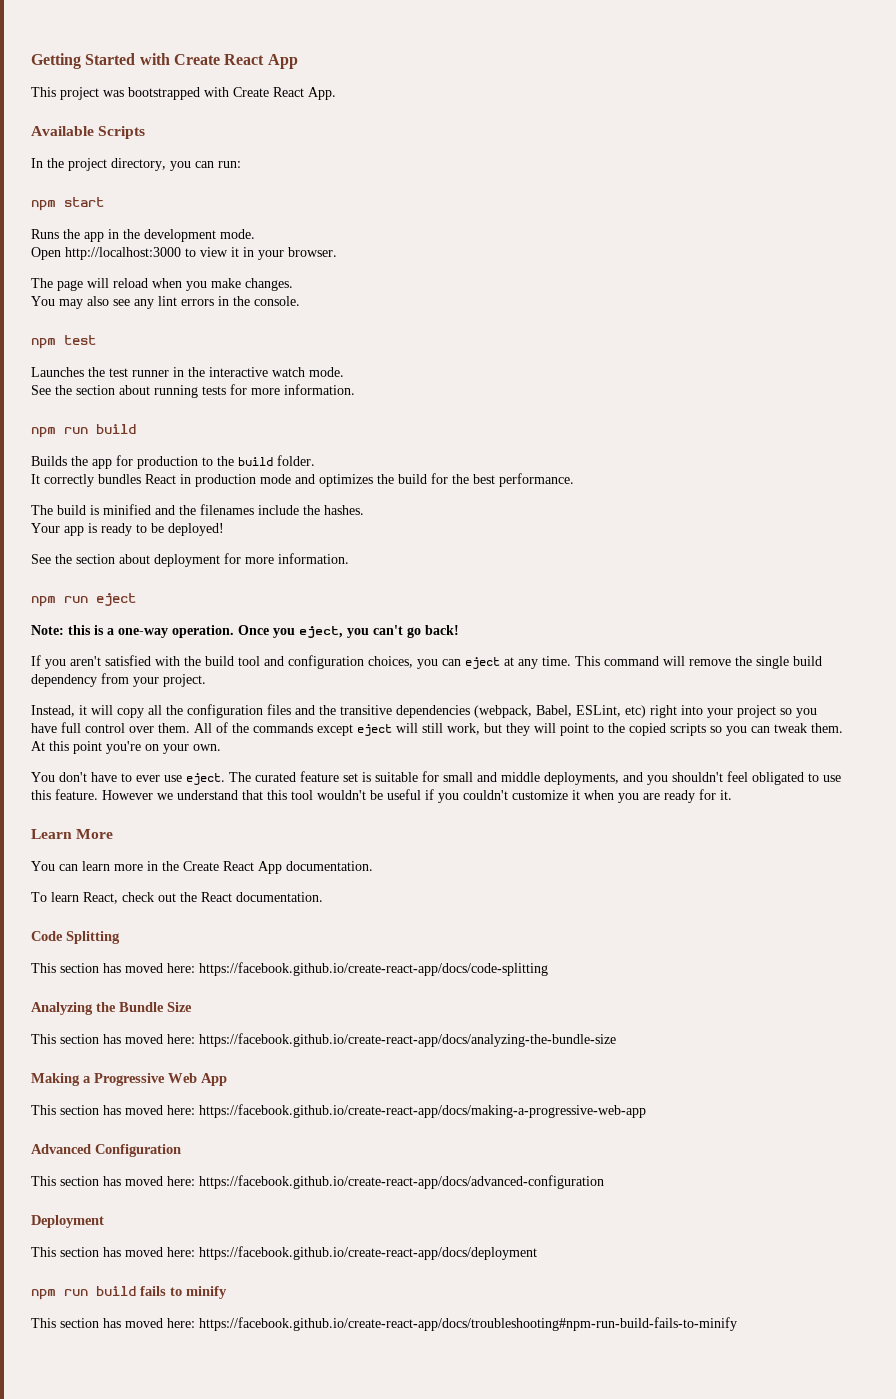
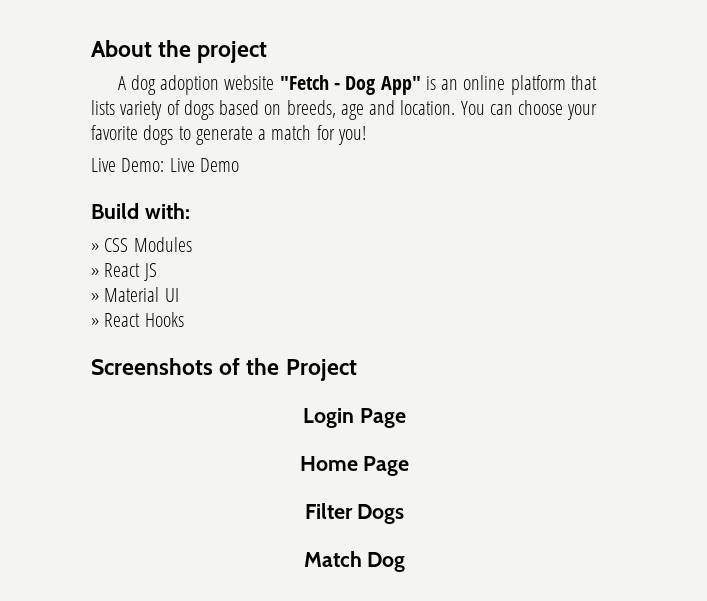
[31,53,298,69] [31,87,336,100] [31,126,146,139] [31,158,241,171] [31,197,104,211] [31,229,255,242] [31,247,337,260] [31,278,293,291] [31,296,300,309] [31,335,96,349] [31,367,344,377] [31,384,355,398] [31,424,136,438] [31,455,315,469] [31,473,574,487] [31,504,364,515] [31,523,224,536] [31,553,349,567] [31,593,136,607] [31,625,459,638] [31,655,822,669] [31,673,206,687] [31,704,817,718] [31,722,843,736] [31,741,221,754] [31,771,841,785] [31,789,732,803] [31,829,114,839] [31,861,373,874] [31,892,323,904] [31,931,120,944] [31,962,548,976] [31,1002,192,1015] [31,1033,616,1047] [31,1073,227,1086] [31,1104,646,1118] [31,1144,181,1157] [31,1175,604,1189] [31,1215,104,1228] [31,1246,537,1260] [31,1286,227,1300] [31,1317,737,1331] Getting Started with Create React App // This project was bootstrapped with Create React App. // Available Scripts // In the project directory, you can run: // npm start // Runs the app in the development mode. // Open http://localhost:3000 to view it in your browser. // The page will reload when you make changes. // You may also see any lint errors in the console. // npm test // Launches the test runner in the interactive watch mode. // See the section about running tests for more information. // npm run build // Builds the app for production to the build folder. // It correctly bundles React in production mode and optimizes the build for the best performance. // The build is minified and the filenames include the hashes. // Your app is ready to be deployed! // See the section about deployment for more information. // npm run eject // Note: this is a one-way operation. Once you eject, you can't go back! // If you aren't satisfied with the build tool and configuration choices, you can eject at any time. This command will remove the single build dependency from your project. // Instead, it will copy all the configuration files and the transitive dependencies (webpack, Babel, ESLint, etc) right into your project so you have full control over them. All of the commands except eject will still work, but they will point to the copied scripts so you can tweak them. At this point you're on your own. // You don't have to ever use eject. The curated feature set is suitable for small and middle deployments, and you shouldn't feel obligated to use this feature. However we understand that this tool wouldn't be useful if you couldn't customize it when you are ready for it. // Learn More // You can learn more in the Create React App documentation. // To learn React, check out the React documentation. // Code Splitting // This section has moved here: https://facebook.github.io/create-react-app/docs/code-splitting // Analyzing the Bundle Size // This section has moved here: https://facebook.github.io/create-react-app/docs/analyzing-the-bundle-size // Making a Progressive Web App // This section has moved here: https://facebook.github.io/create-react-app/docs/making-a-progressive-web-app // Advanced Configuration // This section has moved here: https://facebook.github.io/create-react-app/docs/advanced-configuration // Deployment // This section has moved here: https://facebook.github.io/create-react-app/docs/deployment // npm run build fails to minify // This section has moved here: https://facebook.github.io/create-react-app/docs/troubleshooting#npm-run-build-fails-to-minify -> [91,40,268,63] [117,75,597,95] [91,100,598,120] [91,125,366,145] [91,158,239,172] [91,203,190,219] [91,237,192,252] [91,263,157,281] [91,287,179,302] [91,312,184,327] [91,358,357,381] [303,408,406,428] [299,456,410,476] [304,503,405,524] [303,551,406,572] About the project // A dog adoption website "Fetch - Dog App" is an online platform that lists variety of dogs based on breeds, age and location. You can choose your favorite dogs to generate a match for you! // Live Demo: Live Demo // Build with: // » CSS Modules // » React JS // » Material UI // » React Hooks // Screenshots of the Project // Login Page // Home Page // Filter Dogs // Match Dog

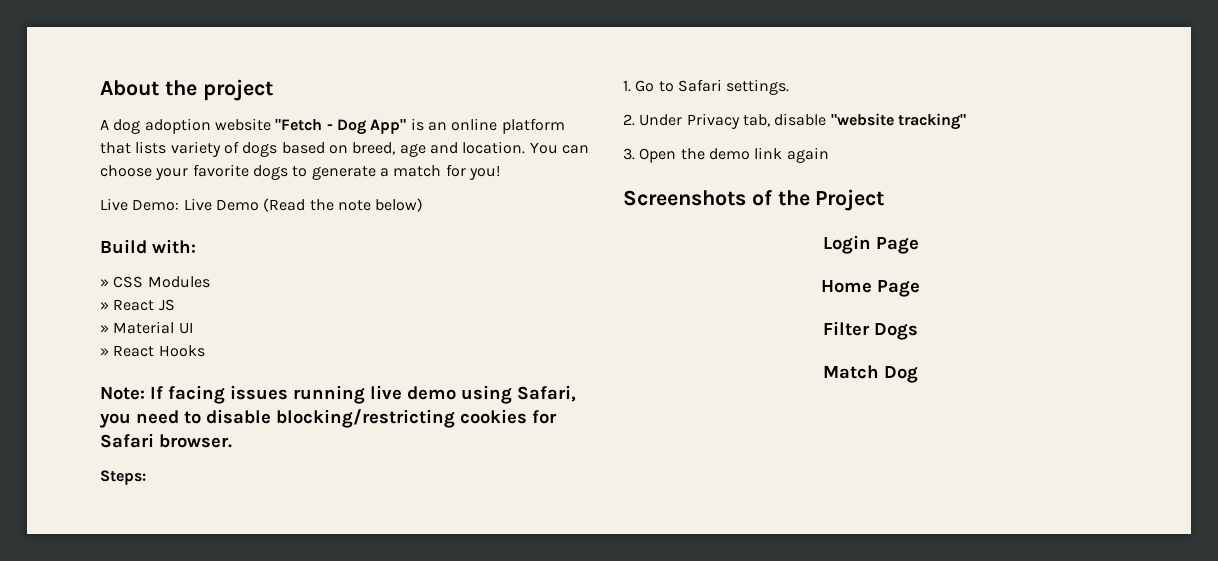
[286,100,336,118] breeds, -> [352,142,396,155] breed,
(239, 165) none -> [263,198,424,212] (Read the note below)
(184, 319) none -> [100,385,576,404] [100,409,557,428] [100,433,232,448] [100,470,146,485] [623,79,790,95] [623,113,966,130] [623,147,829,163] // Note: If facing issues running live demo using Safari, you need to disable blocking/restricting cookies for Safari browser. // Steps: // 1. Go to Safari settings. // 2. Under Privacy tab, disable "website tracking" // 3. Open the demo link again

